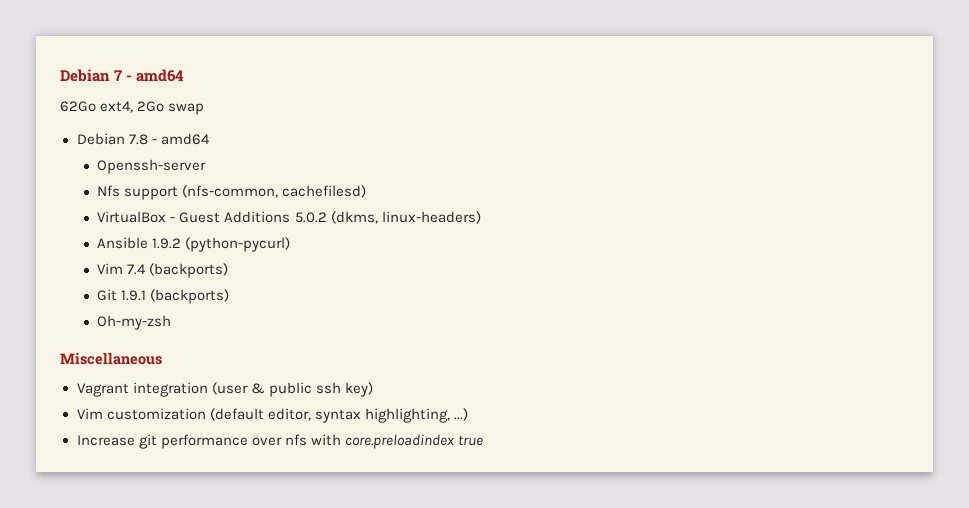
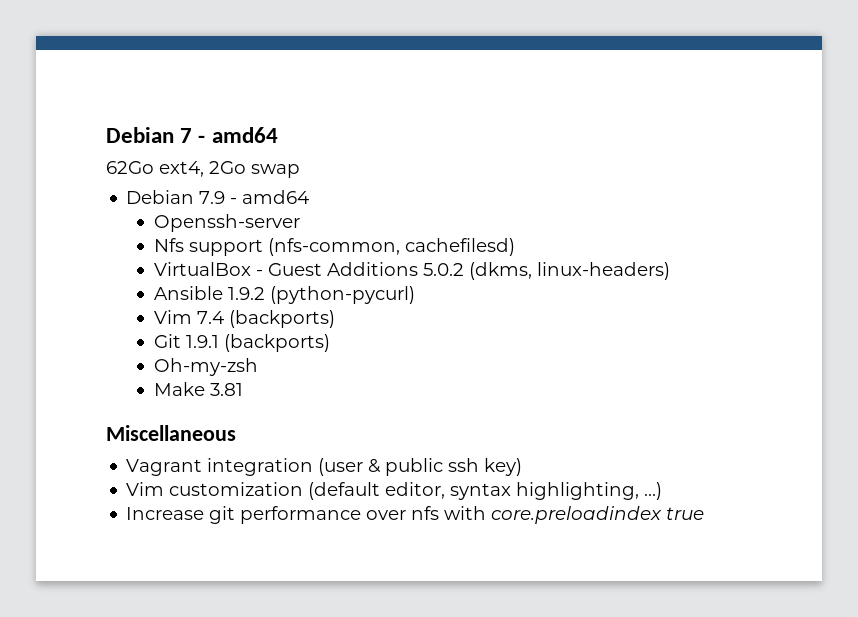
[128,134,148,145] 7.8 -> [199,191,226,204] 7.9
(172, 322) none -> [153,382,243,396] // Make 3.81

